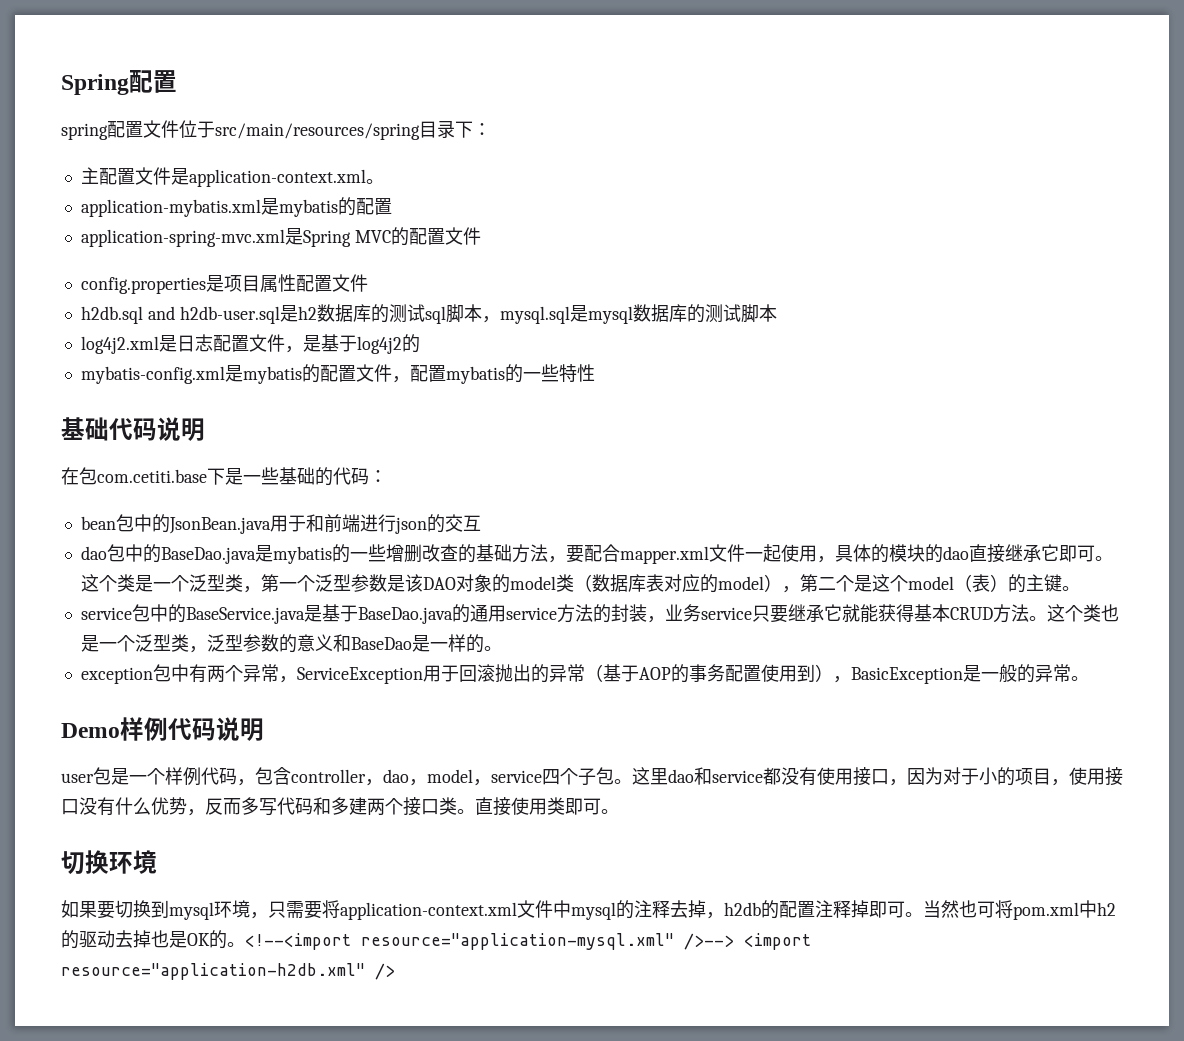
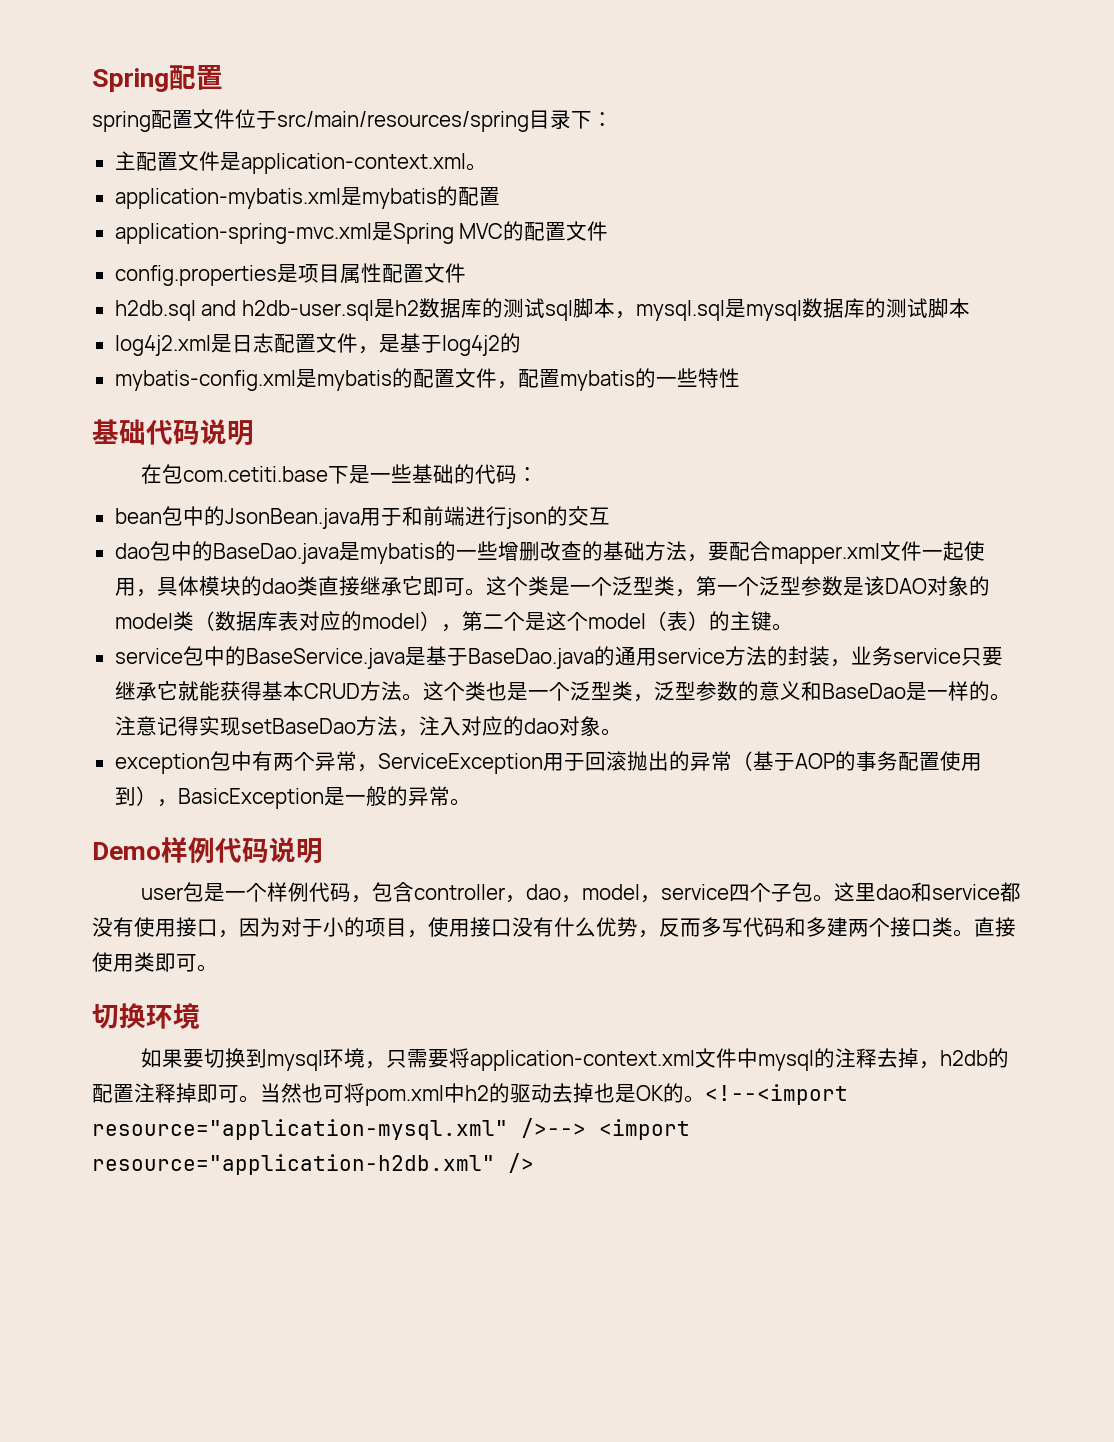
[870,544,889,563] 的 -> (199, 586) none
(969, 553) none -> [296,576,318,596] 类
(502, 648) none -> [114,716,622,737] 注意记得实现setBaseDao方法，注入对应的dao对象。

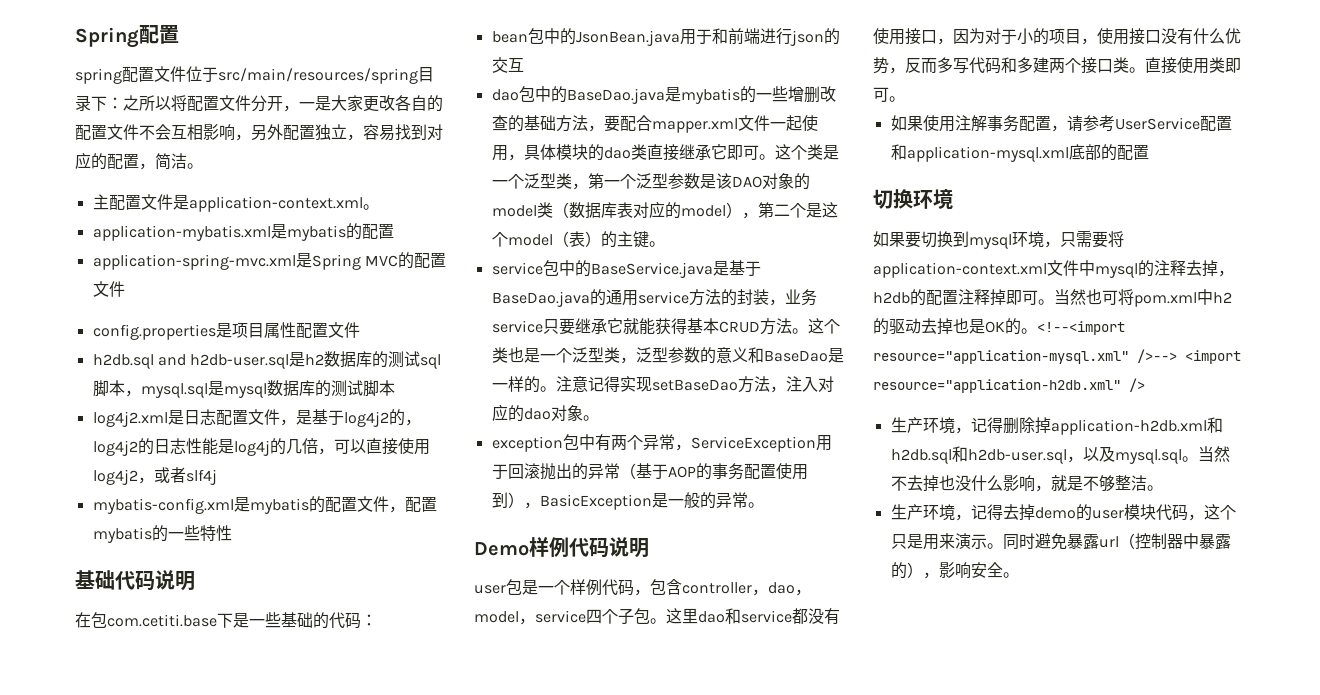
(613, 119) none -> [123,95,443,112] [75,124,443,141] [75,152,203,170] 之所以将配置文件分开，一是大家更改各自的配置文件不会互相影响，另外配置独立，容易找到对应的配置，简洁。
(521, 343) none -> [404,419,421,426] [92,438,430,456] [92,467,217,485] ，log4j2的日志性能是log4j的几倍，可以直接使用log4j2，或者slf4j
(218, 968) none -> [890,115,1232,132] [890,144,1149,162] // 如果使用注解事务配置，请参考UserService配置和application-mysql.xml底部的配置
(534, 1163) none -> [890,417,1223,435] [890,446,1230,464] [890,475,1163,492] [890,504,1236,521] [890,533,1231,550] [890,562,1019,579] // 生产环境，记得删除掉application-h2db.xml和h2db.sql和h2db-user.sql，以及mysql.sql。当然不去掉也没什么影响，就是不够整洁。 // 生产环境，记得去掉demo的user模块代码，这个只是用来演示。同时避免暴露url（控制器中暴露的），影响安全。

